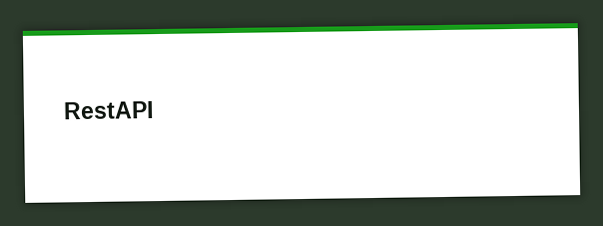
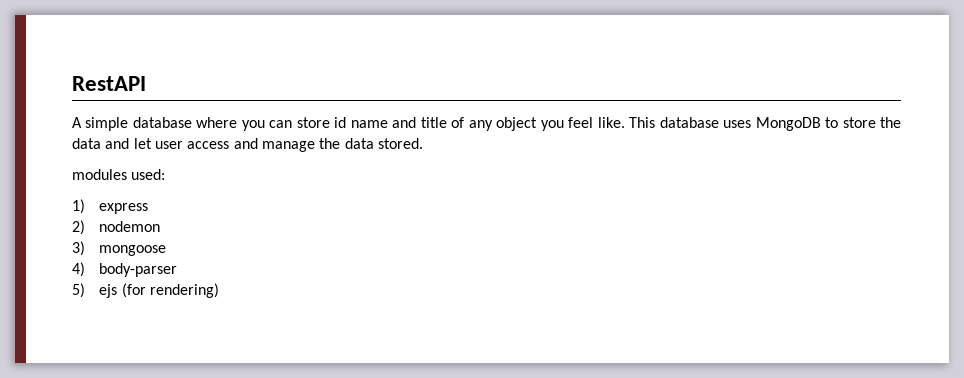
(154, 110) none -> [72,117,901,131] [72,138,423,152] [72,169,166,180] [72,199,149,214] [72,220,161,235] [72,241,167,256] [72,262,178,277] [72,283,220,298] // A simple database where you can store id name and title of any object you feel like. This database uses MongoDB to store the data and let user access and manage the data stored. // modules used: // 1) express // 2) nodemon // 3) mongoose // 4) body-parser // 5) ejs (for rendering)

